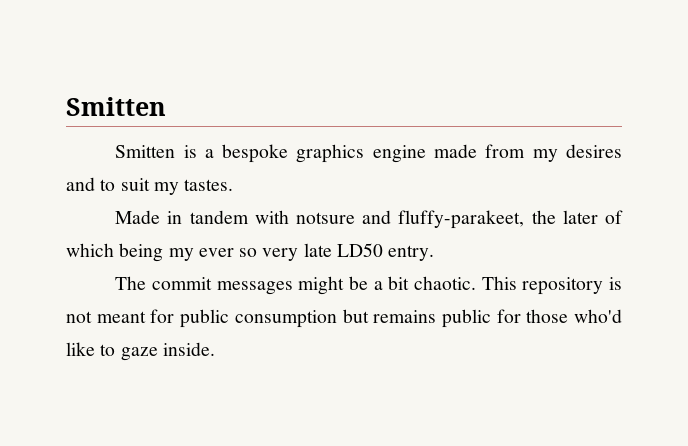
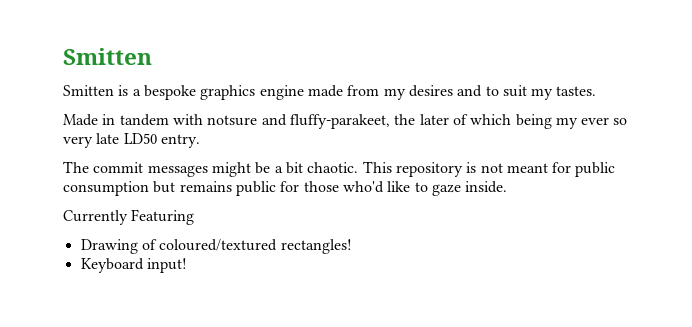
(215, 349) none -> [63,209,195,225] [80,239,352,254] [80,258,187,273] // Currently Featuring // Drawing of coloured/textured rectangles! // Keyboard input!

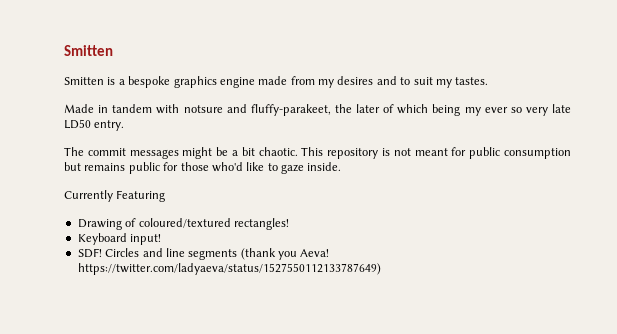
(187, 265) none -> [77,248,330,260] [77,263,381,275] // SDF! Circles and line segments (thank you Aeva! https://twitter.com/ladyaeva/status/1527550112133787649)

